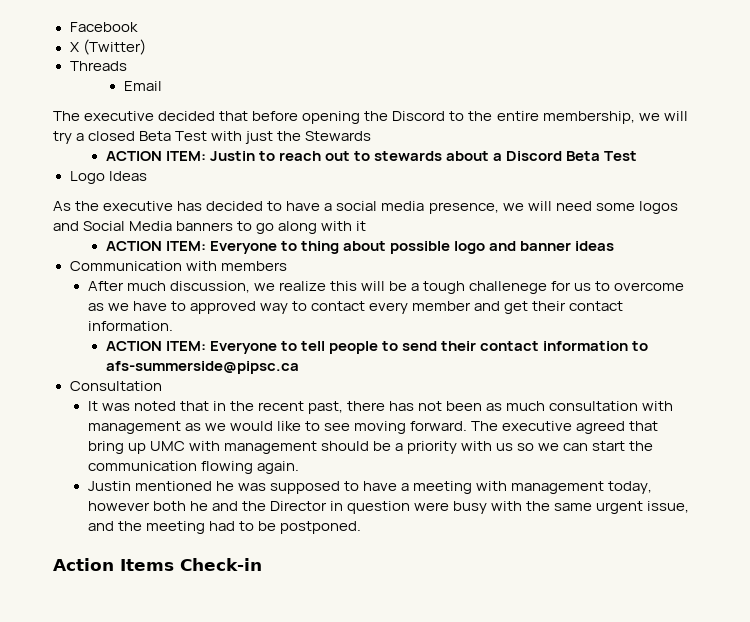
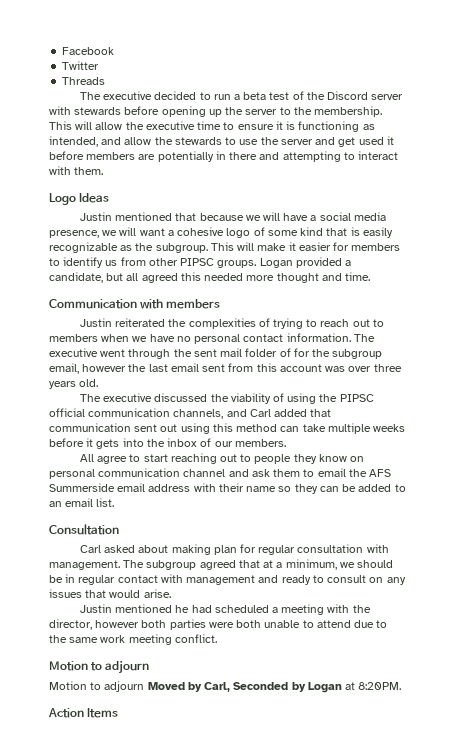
[69,39,146,55] X (Twitter) -> [62,61,100,70] Twitter
[123,81,162,91] // Email -> (106, 81) none
[219,111,688,124] [53,131,372,144] [105,151,638,161] [69,171,147,184] [53,201,283,211] that before opening the Discord to the entire membership, we will try a closed Beta Test with just the Stewards // ACTION ITEM: Justin to reach out to stewards about a Discord Beta Test // Logo Ideas // As the executive has decided to -> [199,91,404,100] [49,106,383,117] [49,121,375,132] [49,136,394,147] [49,151,399,162] [49,166,104,175] [49,193,110,205] [79,212,280,221] to run a beta test of the Discord server with stewards before opening up the server to the membership. This will allow the executive time to ensure it is functioning as intended, and allow the stewards to use the server and get used it before members are potentially in there and attempting to interact with them. // Logo Ideas // Justin mentioned that because we will
[555,201,678,214] [53,221,367,234] [105,241,615,254] [69,261,287,271] [87,281,685,294] [87,301,624,314] [87,321,173,331] [105,341,649,354] [105,361,299,374] [69,381,162,391] [87,401,674,414] [87,421,659,434] [87,441,654,454] [87,461,299,474] [87,481,653,494] [87,501,690,514] [87,521,361,534] need some logos and Social Media banners to go along with it // ACTION ITEM: Everyone to thing about possible logo and banner ideas // Communication with members // After much discussion, we realize this will be a tough challenege for us to overcome as we have to approved way to contact every member and get their contact information. // ACTION ITEM: Everyone to tell people to send their contact information to afs-summerside@pipsc.ca // Consultation // It was noted that in the recent past, there has not been as much consultation with management as we would like to see moving forward. The executive agreed that bring up UMC with management should be a priority with us so we can start the communication flowing again. // Justin mentioned he was supposed to have a meeting with management today, however both he and the Director in question were busy with the same urgent issue, and the meeting had to be postponed. -> [139,227,393,238] [49,242,401,253] [49,257,352,268] [49,272,371,283] [49,299,221,309] [79,318,384,329] [49,333,375,344] [49,348,383,359] [49,363,402,374] [49,379,99,389] [79,393,374,404] [49,408,332,419] [49,423,406,434] [49,438,286,449] [79,453,365,464] [49,468,392,479] [49,483,406,494] [49,498,115,507] [49,524,119,535] [79,544,389,555] [49,559,394,570] [49,574,406,585] [49,589,171,598] [79,604,371,615] [49,619,388,630] [49,634,217,645] [49,660,150,674] [49,681,402,693] want a cohesive logo of some kind that is easily recognizable as the subgroup. This will make it easier for members to identify us from other PIPSC groups. Logan provided a candidate, but all agreed this needed more thought and time. // Communication with members // Justin reiterated the complexities of trying to reach out to members when we have no personal contact information. The executive went through the sent mail folder of for the subgroup email, however the last email sent from this account was over three years old. // The executive discussed the viability of using the PIPSC official communication channels, and Carl added that communication sent out using this method can take multiple weeks before it gets into the inbox of our members. // All agree to start reaching out to people they know on personal communication channel and ask them to email the AFS Summerside email address with their name so they can be added to an email list. // Consultation // Carl asked about making plan for regular consultation with management. The subgroup agreed that at a minimum, we should be in regular contact with management and ready to consult on any issues that would arise. // Justin mentioned he had scheduled a meeting with the director, however both parties were both unable to attend due to the same work meeting conflict. // Motion to adjourn // Motion to adjourn Moved by Carl, Seconded by Logan at 8:20PM.
[180,558,262,571] Check-in -> (119, 713) none

